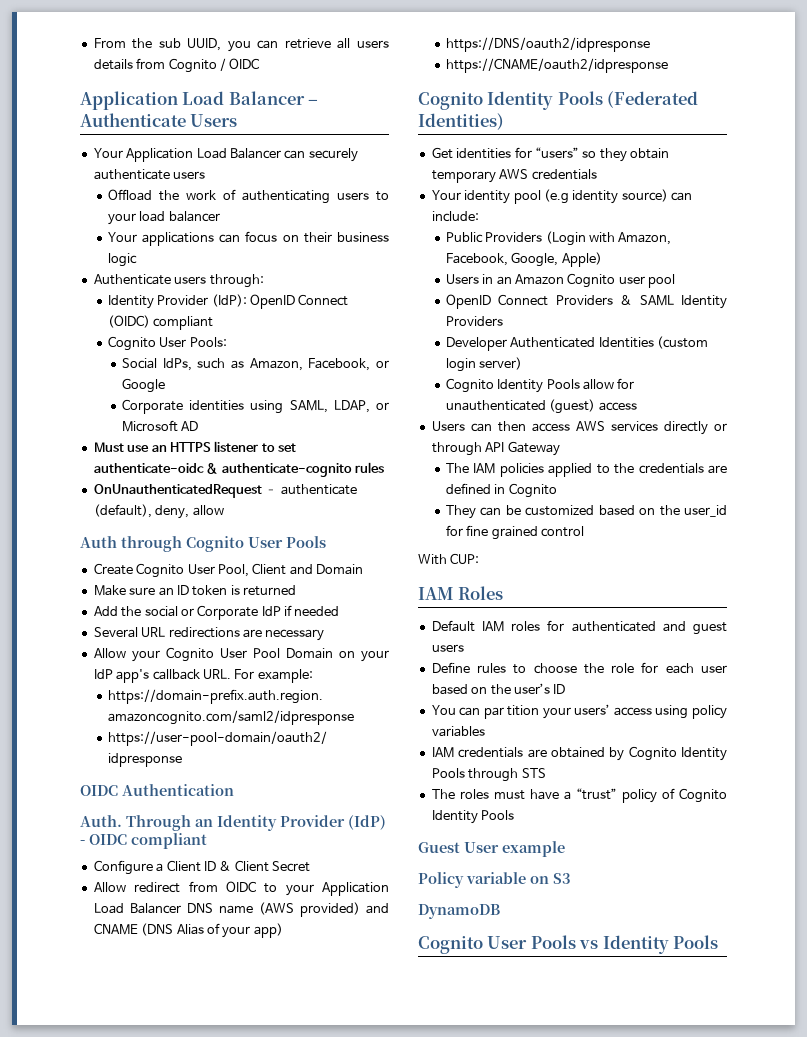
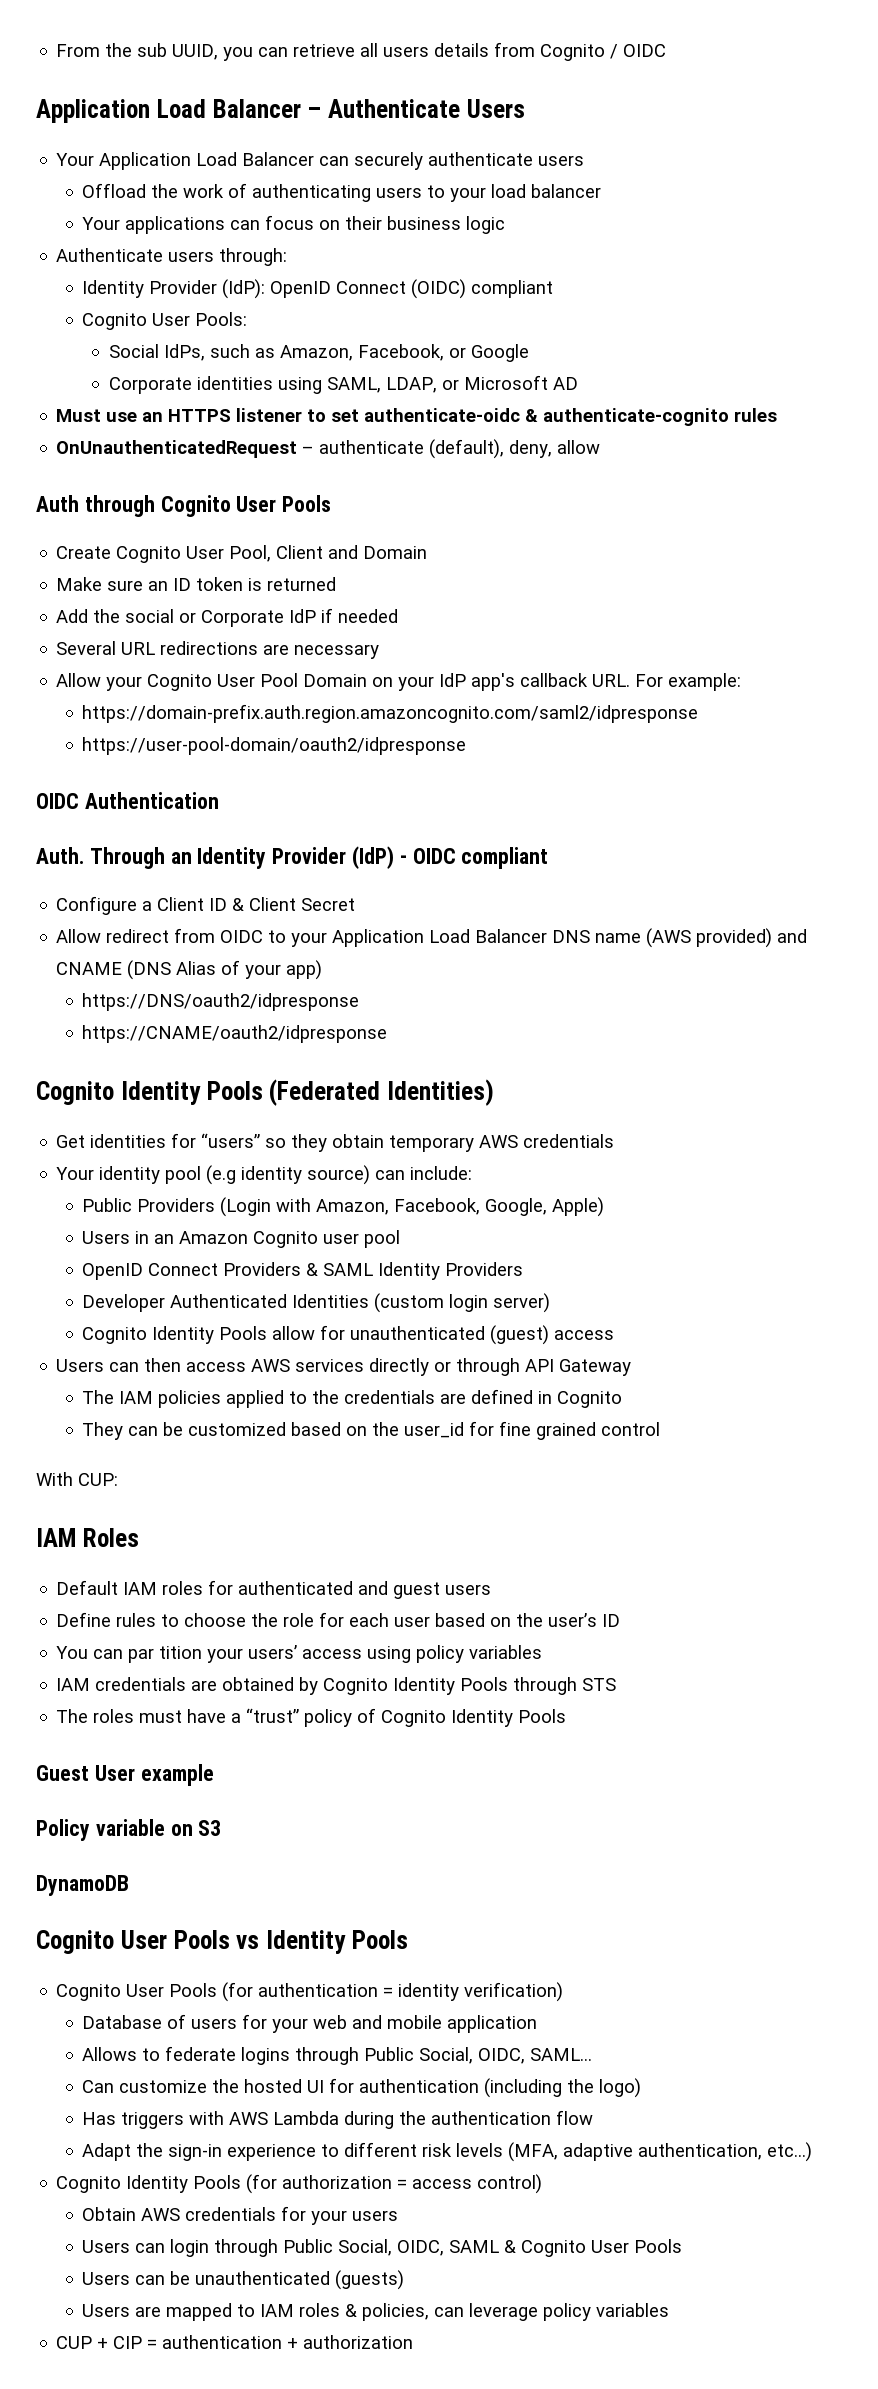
(719, 942) none -> [56,1982,564,2002] [82,2014,538,2033] [82,2046,593,2065] [82,2078,642,2098] [82,2110,594,2129] [82,2142,813,2162] [56,2174,543,2194] [82,2206,399,2225] [82,2239,683,2257] [82,2270,405,2290] [82,2303,670,2321] [56,2335,414,2349] // Cognito User Pools (for authentication = identity verification) // Database of users for your web and mobile application // Allows to federate logins through Public Social, OIDC, SAML… // Can customize the hosted UI for authentication (including the logo) // Has triggers with AWS Lambda during the authentication flow // Adapt the sign-in experience to different risk levels (MFA, adaptive authentication, etc…) // Cognito Identity Pools (for authorization = access control) // Obtain AWS credentials for your users // Users can login through Public Social, OIDC, SAML & Cognito User Pools // Users can be unauthenticated (guests) // Users are mapped to IAM roles & policies, can leverage policy variables // CUP + CIP = authentication + authorization

